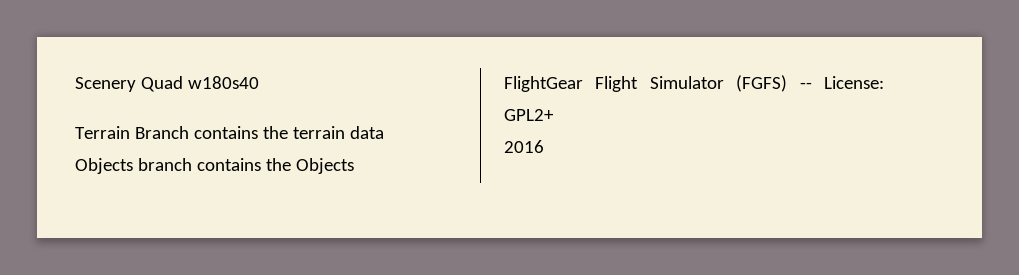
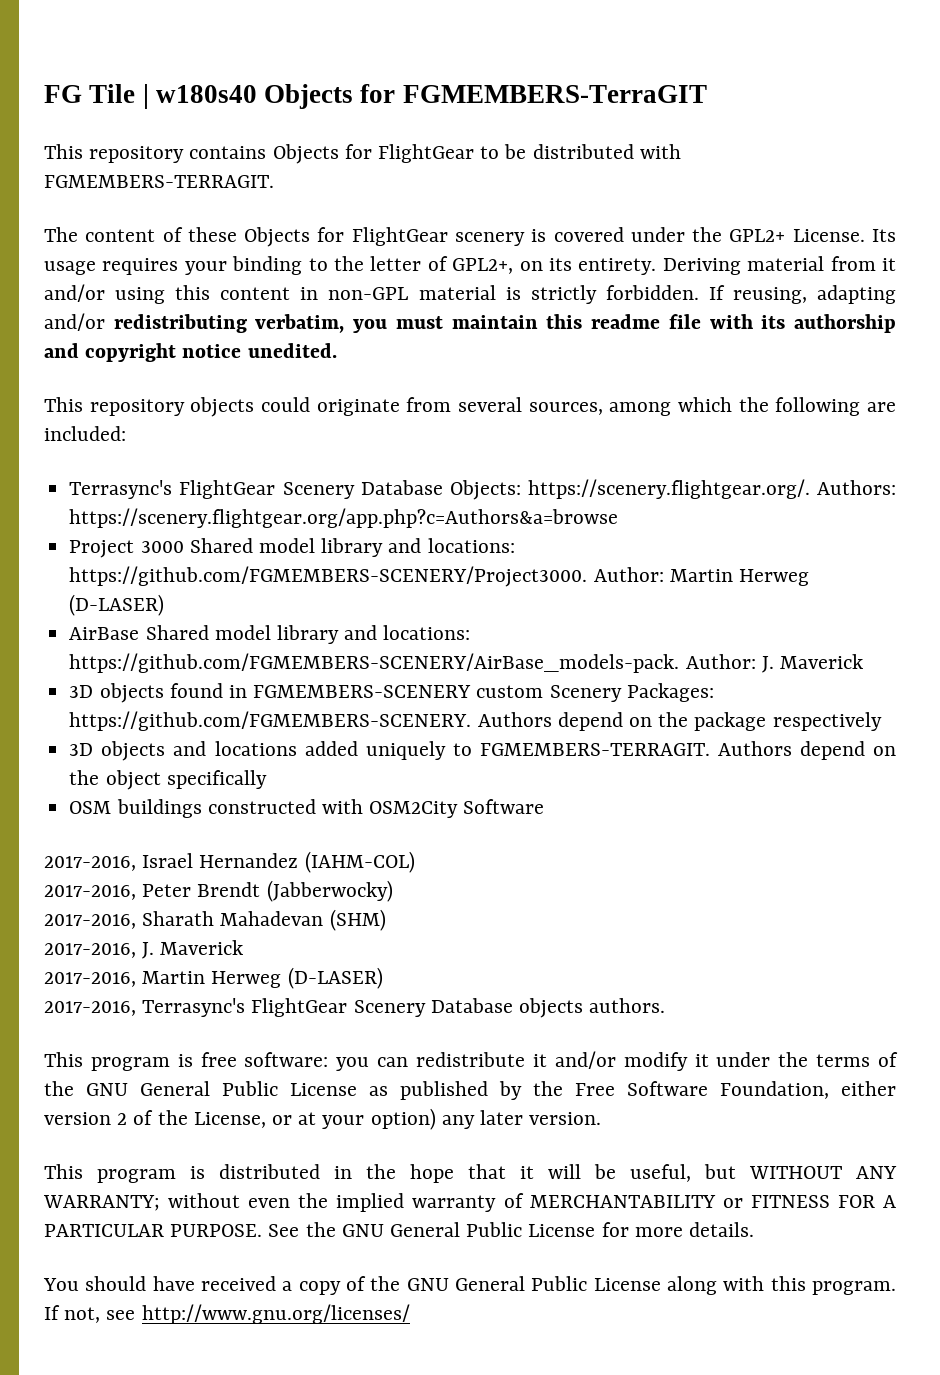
[75,76,259,92] [75,126,384,139] [75,158,354,174] [504,75,884,92] [504,109,554,121] [504,140,544,153] Scenery Quad w180s40 // Terrain Branch contains the terrain data // Objects branch contains the Objects // FlightGear Flight Simulator (FGFS) -- License: GPL2+ // 2016 -> [44,84,707,109] [44,144,681,164] [44,175,274,188] [44,227,897,247] [44,256,896,275] [44,284,896,304] [44,313,897,333] [44,343,337,362] [44,397,896,417] [44,426,126,441] [69,479,897,500] [69,508,619,528] [69,538,515,558] [69,566,809,587] [69,594,165,616] [69,625,471,644] [69,653,863,673] [69,683,714,703] [69,711,882,731] [69,741,897,761] [69,770,267,790] [69,799,545,818] [44,851,415,873] [44,880,393,902] [44,909,386,931] [44,940,244,959] [44,967,383,989] [44,998,666,1018] [44,1051,899,1071] [44,1081,896,1100] [44,1108,602,1130] [44,1164,897,1183] [43,1193,896,1212] [44,1222,755,1237] [43,1276,897,1295] [44,1304,410,1324] FG Tile | w180s40 Objects for FGMEMBERS-TerraGIT // This repository contains Objects for FlightGear to be distributed with FGMEMBERS-TERRAGIT. // The content of these Objects for FlightGear scenery is covered under the GPL2+ License. Its usage requires your binding to the letter of GPL2+, on its entirety. Deriving material from it and/or using this content in non-GPL material is strictly forbidden. If reusing, adapting and/or redistributing verbatim, you must maintain this readme file with its authorship and copyright notice unedited. // This repository objects could originate from several sources, among which the following are included: // Terrasync's FlightGear Scenery Database Objects: https://scenery.flightgear.org/. Authors: https://scenery.flightgear.org/app.php?c=Authors&a=browse // Project 3000 Shared model library and locations: https://github.com/FGMEMBERS-SCENERY/Project3000. Author: Martin Herweg (D-LASER) // AirBase Shared model library and locations: https://github.com/FGMEMBERS-SCENERY/AirBase_models-pack. Author: J. Maverick // 3D objects found in FGMEMBERS-SCENERY custom Scenery Packages: https://github.com/FGMEMBERS-SCENERY. Authors depend on the package respectively // 3D objects and locations added uniquely to FGMEMBERS-TERRAGIT. Authors depend on the object specifically // OSM buildings constructed with OSM2City Software // 2017-2016, Israel Hernandez (IAHM-COL) // 2017-2016, Peter Brendt (Jabberwocky) // 2017-2016, Sharath Mahadevan (SHM) // 2017-2016, J. Maverick // 2017-2016, Martin Herweg (D-LASER) // 2017-2016, Terrasync's FlightGear Scenery Database objects authors. // This program is free software: you can redistribute it and/or modify it under the terms of the GNU General Public License as published by the Free Software Foundation, either version 2 of the License, or at your option) any later version. // This program is distributed in the hope that it will be useful, but WITHOUT ANY WARRANTY; without even the implied warranty of MERCHANTABILITY or FITNESS FOR A PARTICULAR PURPOSE. See the GNU General Public License for more details. // You should have received a copy of the GNU General Public License along with this program. If not, see http://www.gnu.org/licenses/

